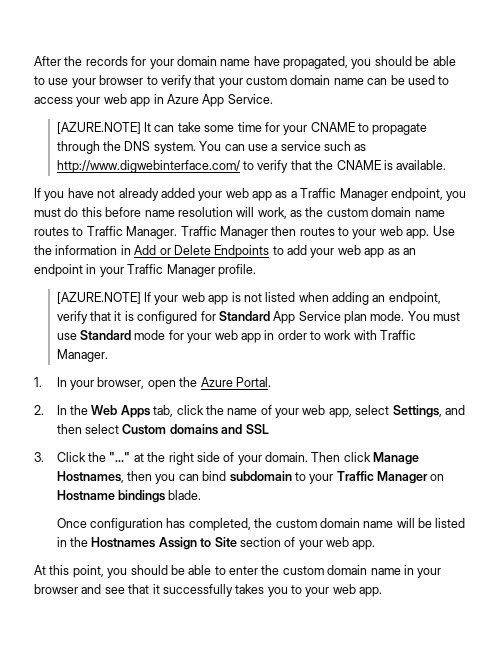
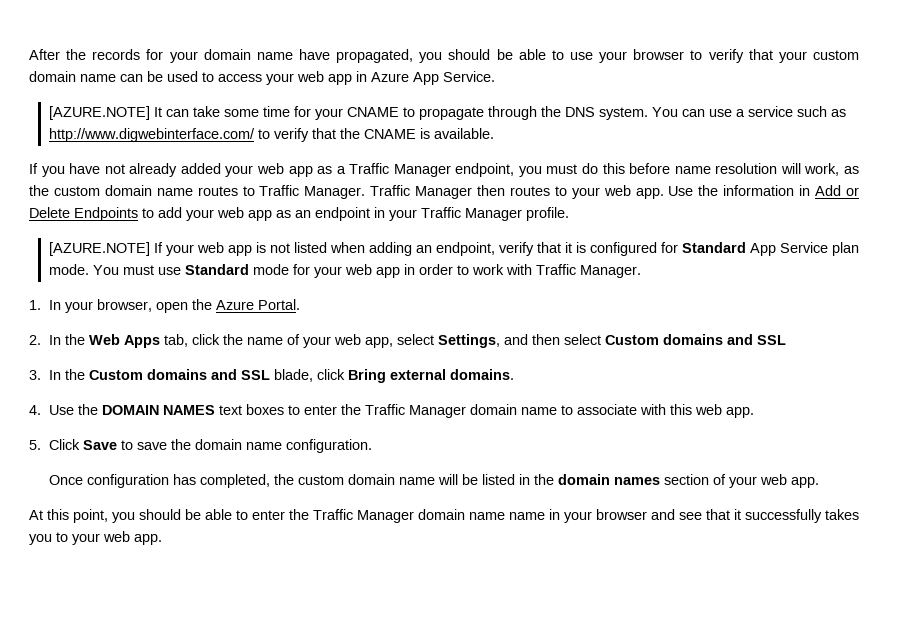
[56,452,420,465] [56,471,445,484] [56,490,202,503] Click the "..." at the right side of your domain. Then click Manage Hostnames, then you can bind subdomain to your Traffic Manager on Hostname bindings blade. -> [48,369,514,383] [29,404,754,418] [29,439,372,453] In the Custom domains and SSL blade, click Bring external domains. // 4. Use the DOMAIN NAMES text boxes to enter the Traffic Manager domain name to associate with this web app. // 5. Click Save to save the domain name configuration.
[91,537,237,550] Hostnames Assign to Site -> [557,474,660,485] domain names
[282,565,401,575] custom domain name -> [313,509,545,523] Traffic Manager domain name name

